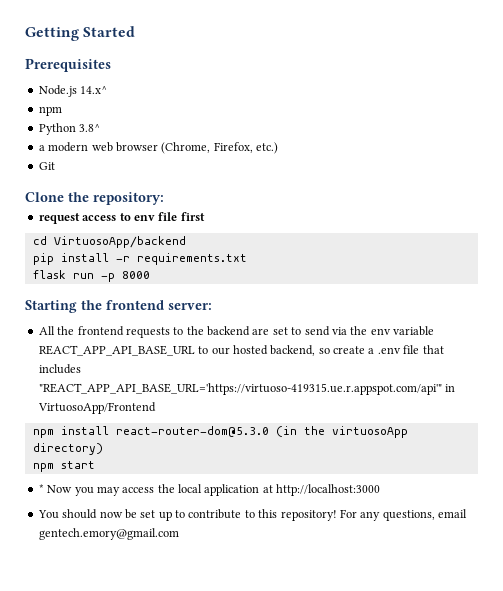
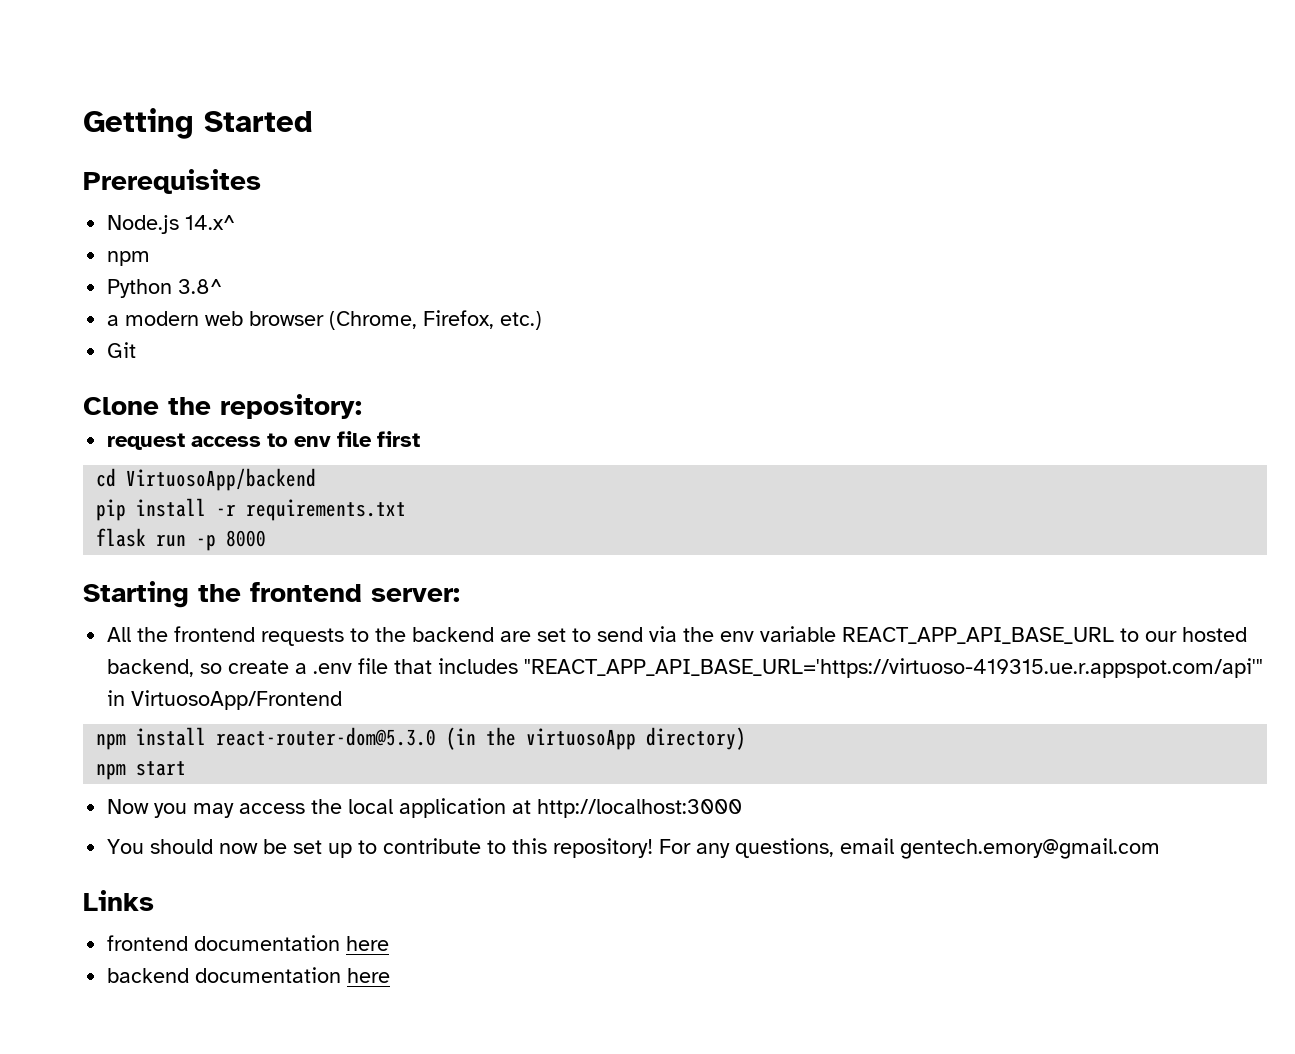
[38,484,44,493] * -> (187, 768) none
(179, 534) none -> [83,890,154,911] [107,935,390,951] [107,967,391,983] // Links // frontend documentation here // backend documentation here

